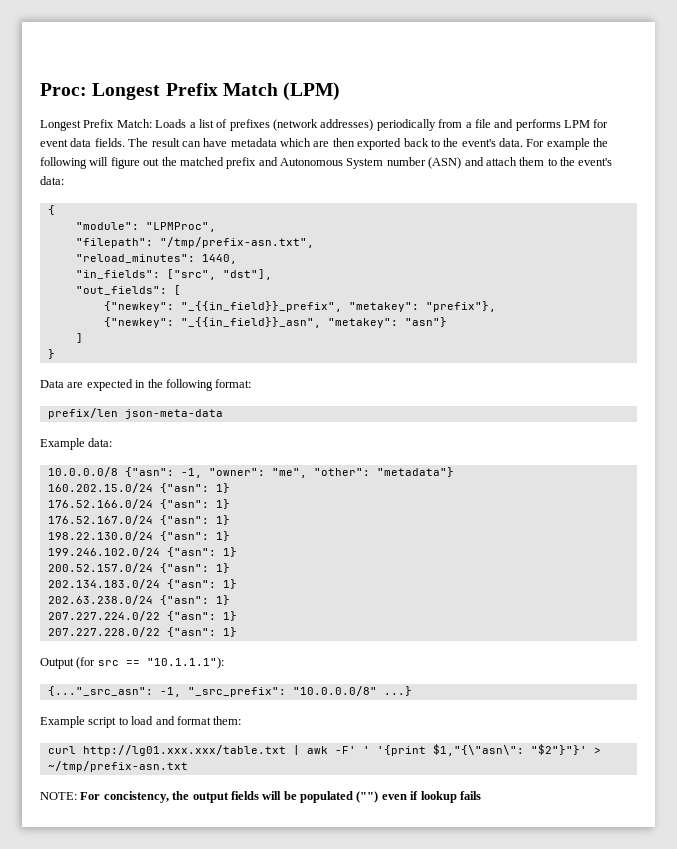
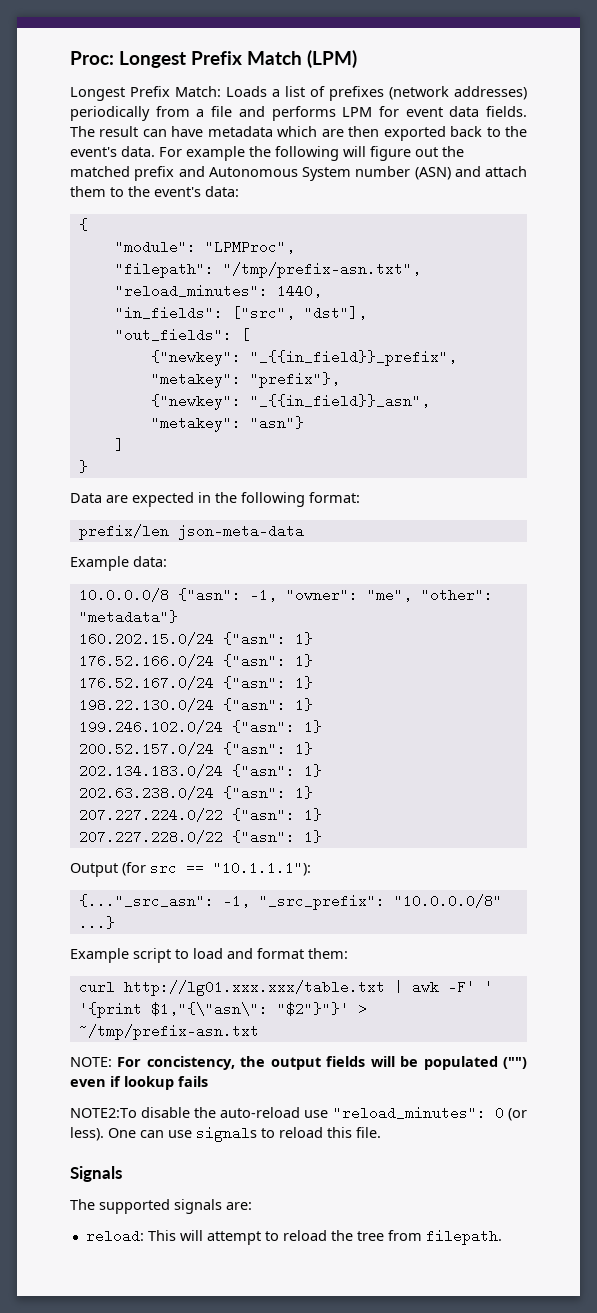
(481, 795) none -> [70,1106,527,1121] [70,1126,381,1142] [70,1166,122,1182] [70,1199,252,1214] [85,1229,502,1245] // NOTE2:To disable the auto-reload use "reload_minutes": 0 (or less). One can use signals to reload this file. // Signals // The supported signals are: // reload: This will attempt to reload the tree from filepath.

